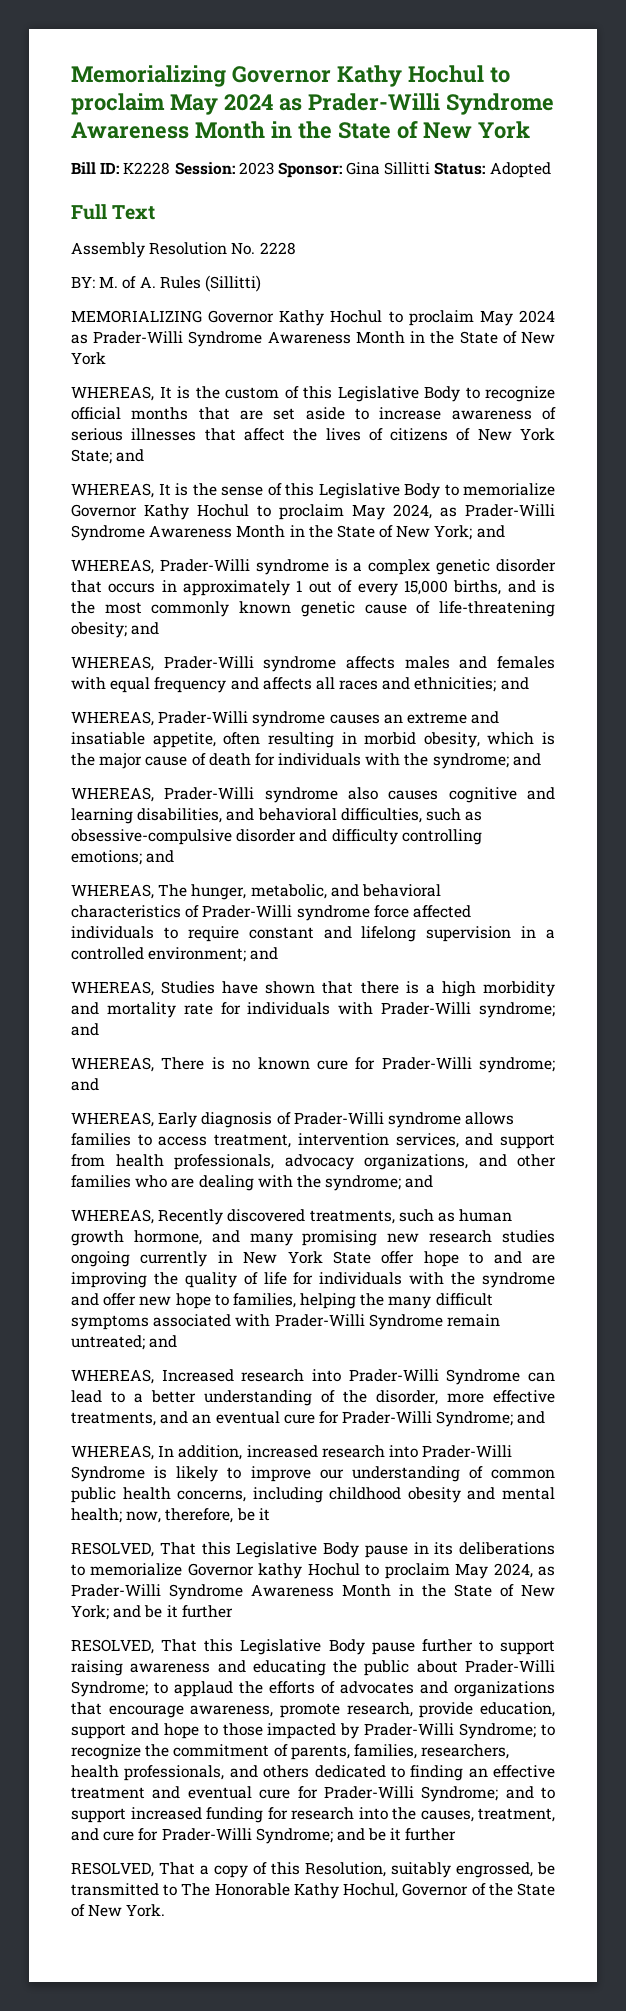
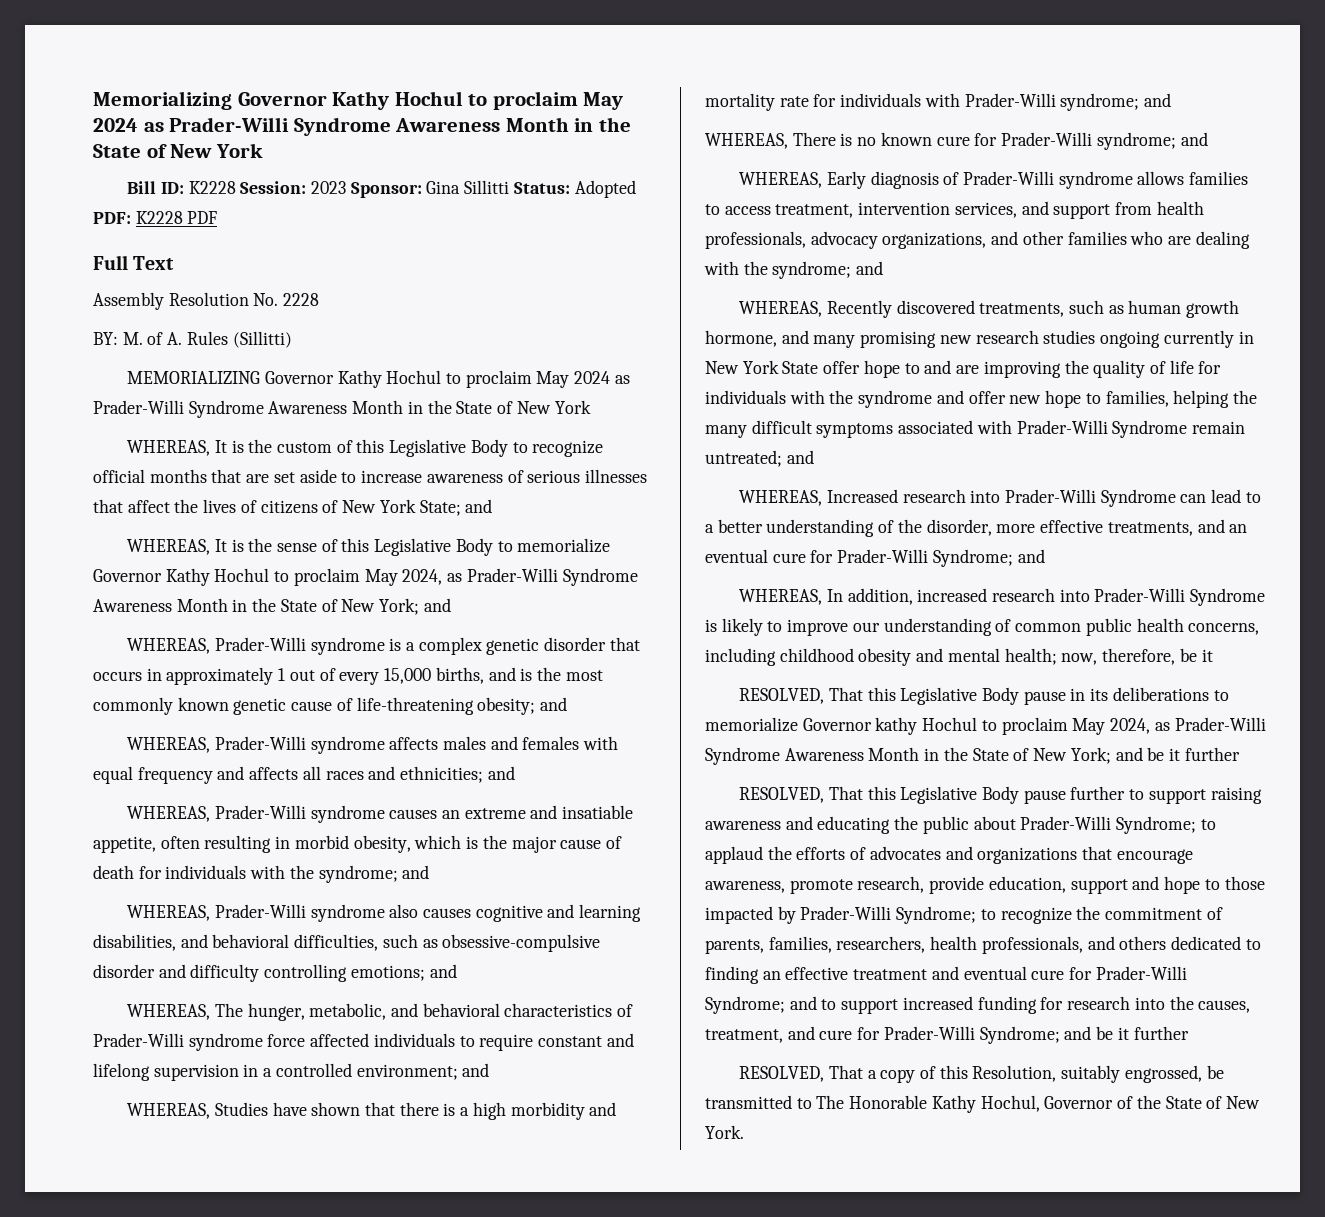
(551, 170) none -> [93,211,218,224] PDF: K2228 PDF

